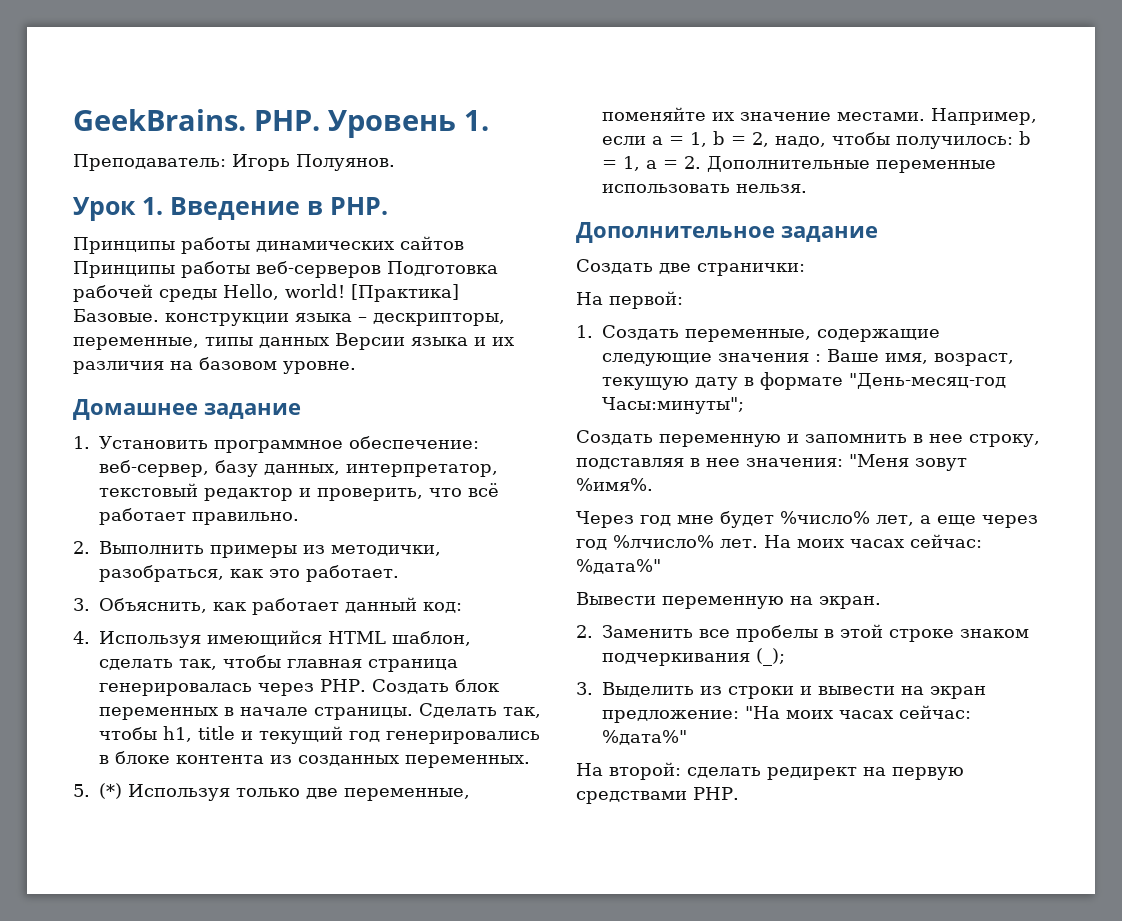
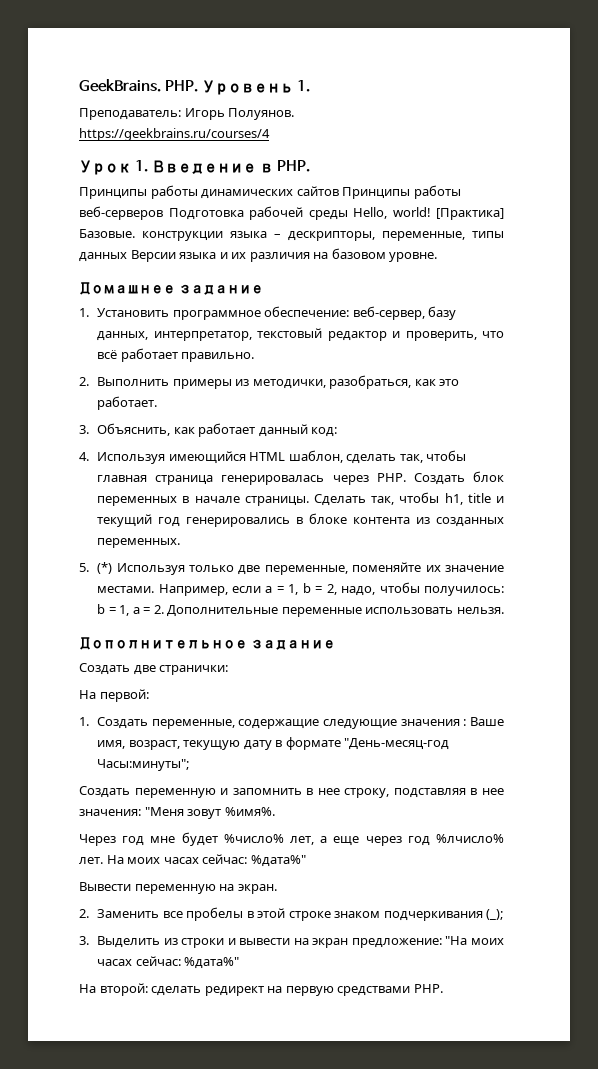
(395, 162) none -> [79,128,270,141] // https://geekbrains.ru/courses/4

